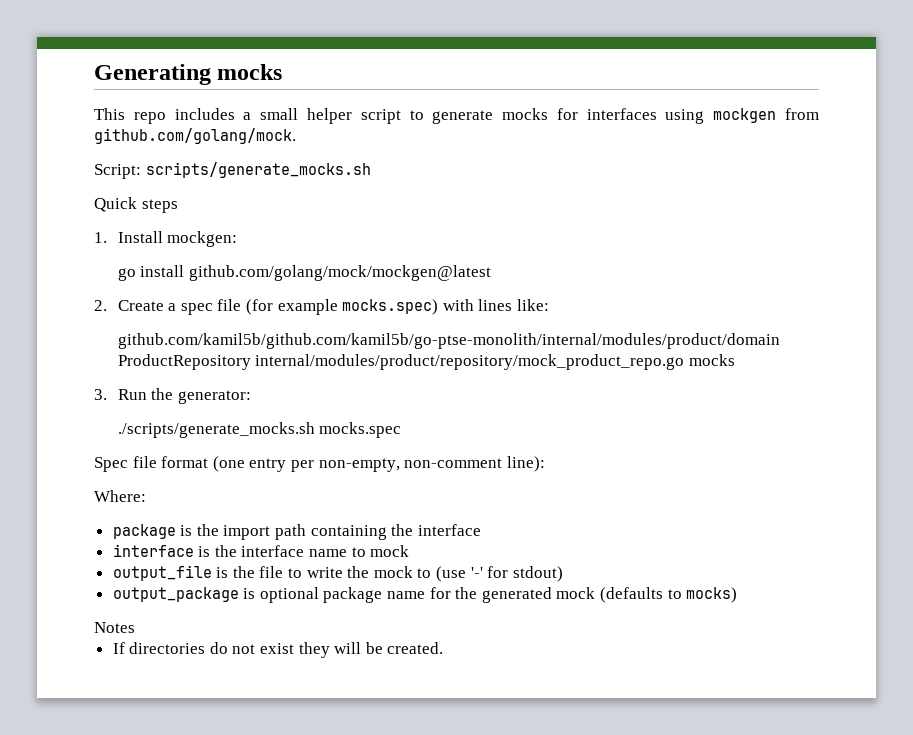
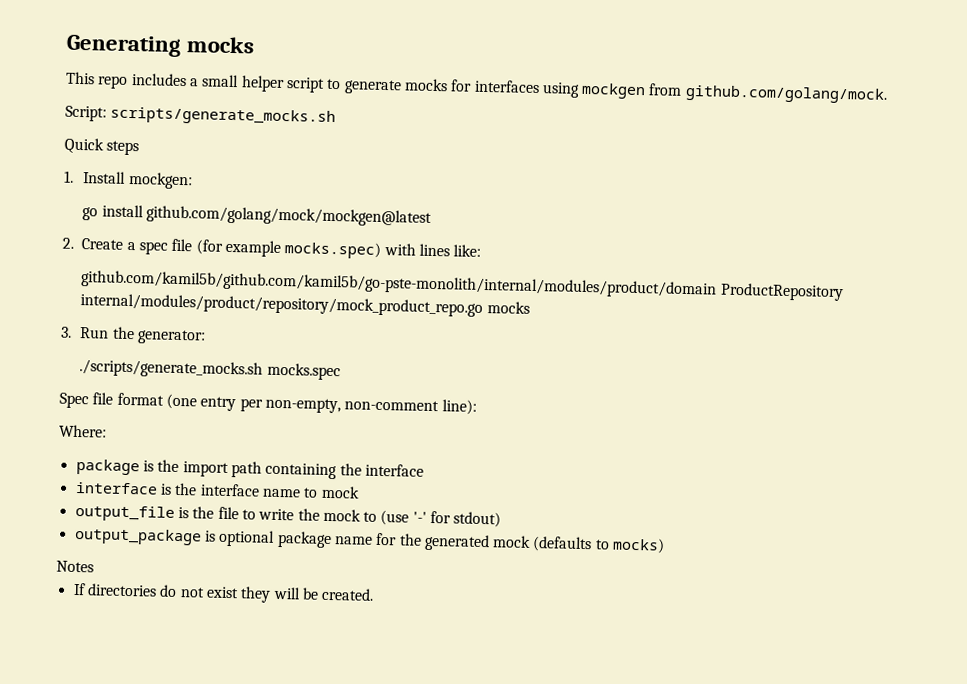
[117,333,780,349] github.com/kamil5b/github.com/kamil5b/go-ptse-monolith/internal/modules/product/domain -> [81,270,718,299] github.com/kamil5b/github.com/kamil5b/go-pste-monolith/internal/modules/product/domain

